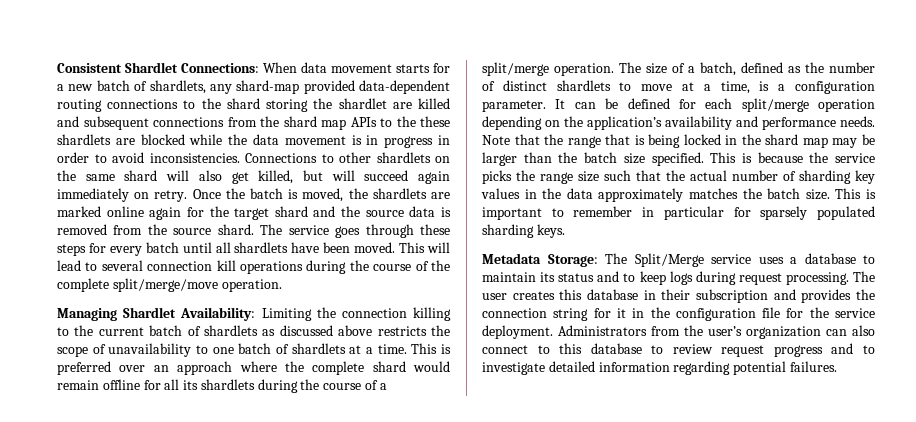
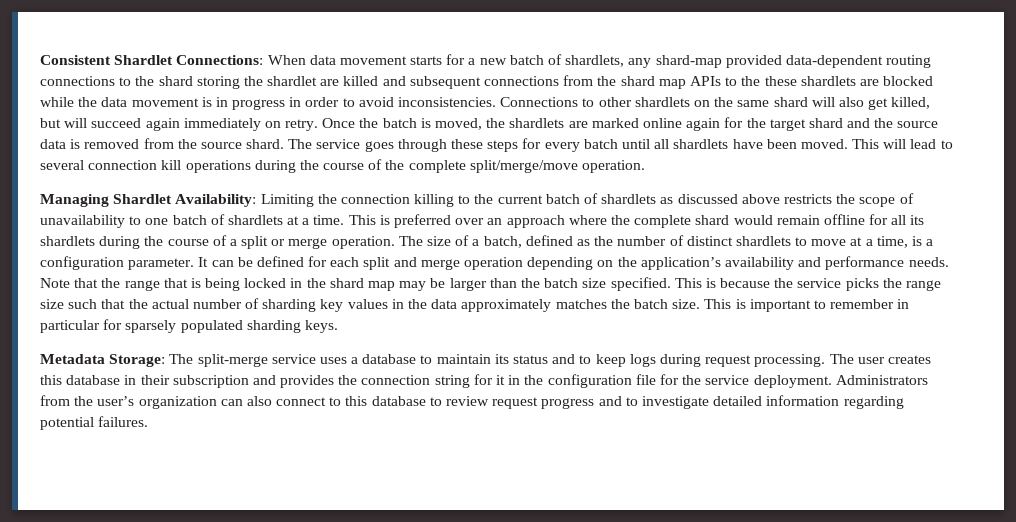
[482,62,549,76] split/merge -> [241,236,328,249] split or merge
[741,98,809,112] split/merge -> [363,257,460,270] split and merge
[634,253,704,267] Split/Merge -> [197,354,268,367] split-merge

